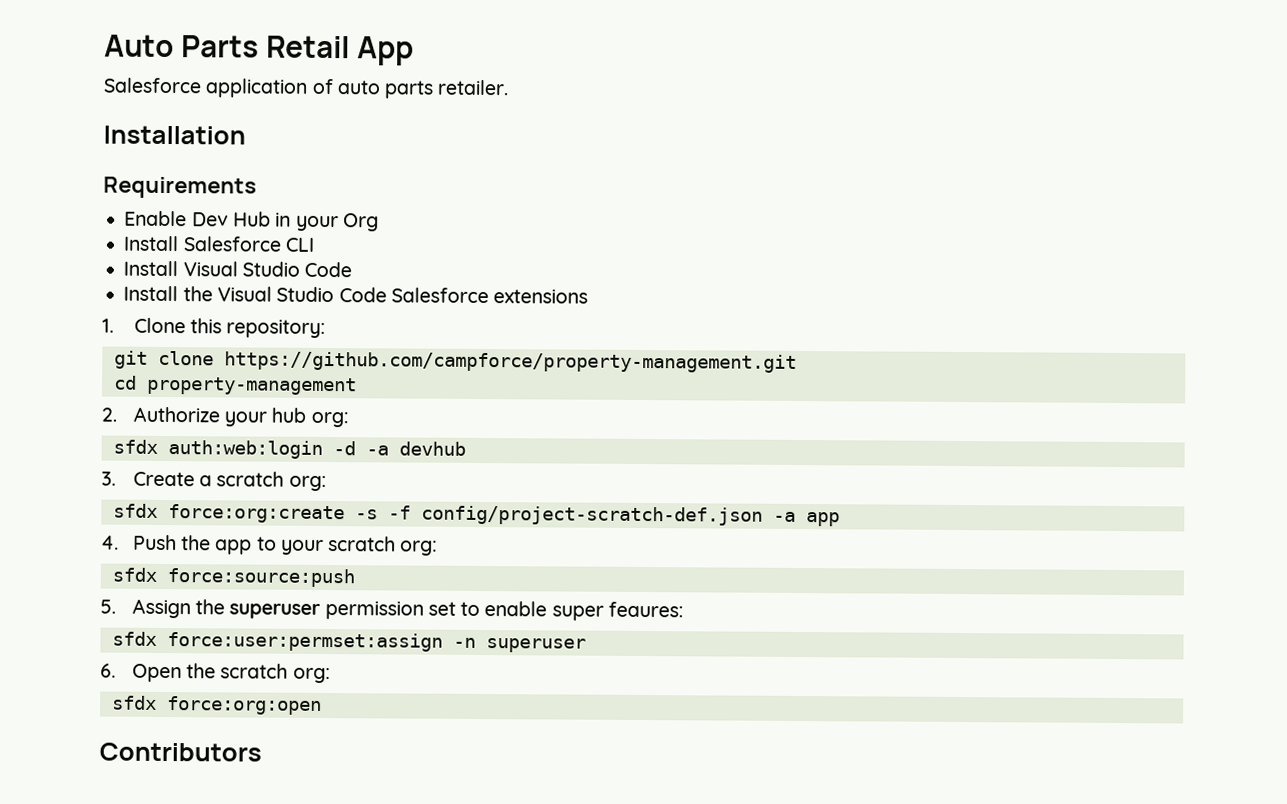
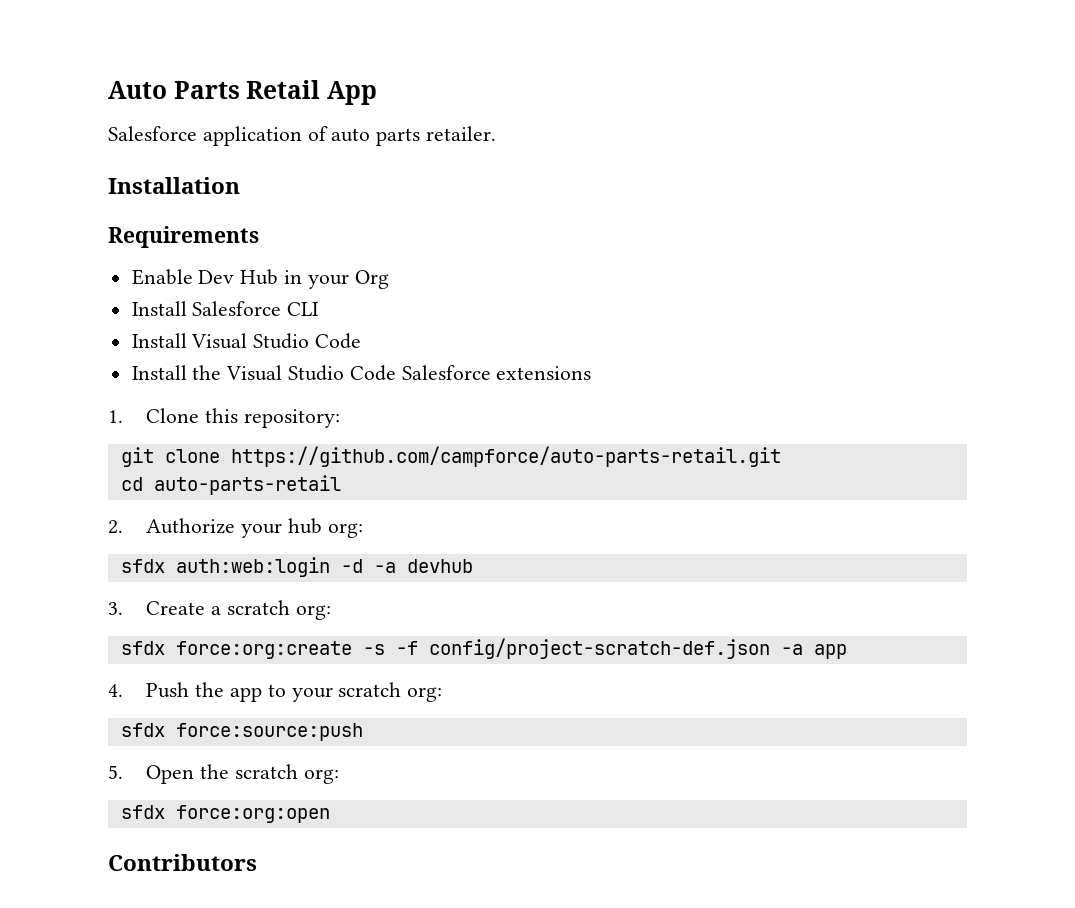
[223,351,797,373] https://github.com/campforce/property-management.git -> [230,446,781,467] https://github.com/campforce/auto-parts-retail.git
[146,376,357,396] property-management -> [153,475,341,495] auto-parts-retail
[131,598,684,621] [111,631,586,653] [100,663,116,678] Assign the superuser permission set to enable super feaures: // sfdx force:user:permset:assign -n superuser // 6. -> (123, 772) none

